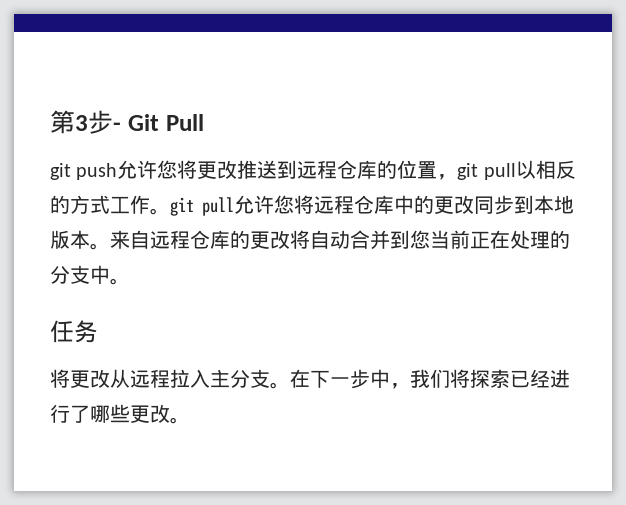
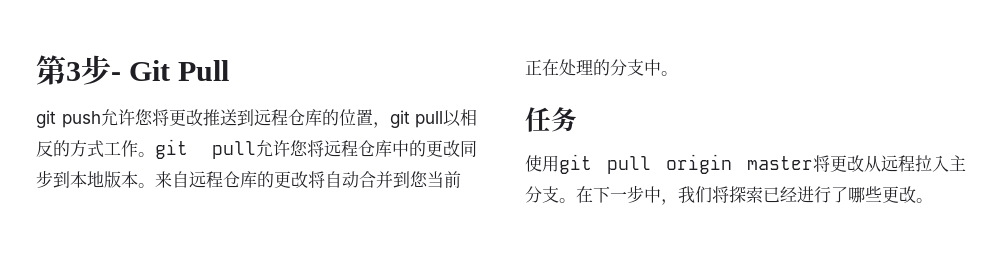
(98, 331) none -> [525,154,813,174] 使用git pull origin master

